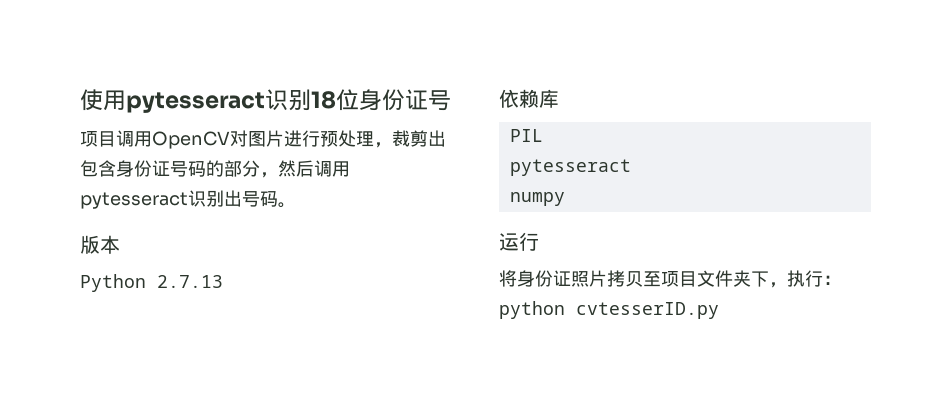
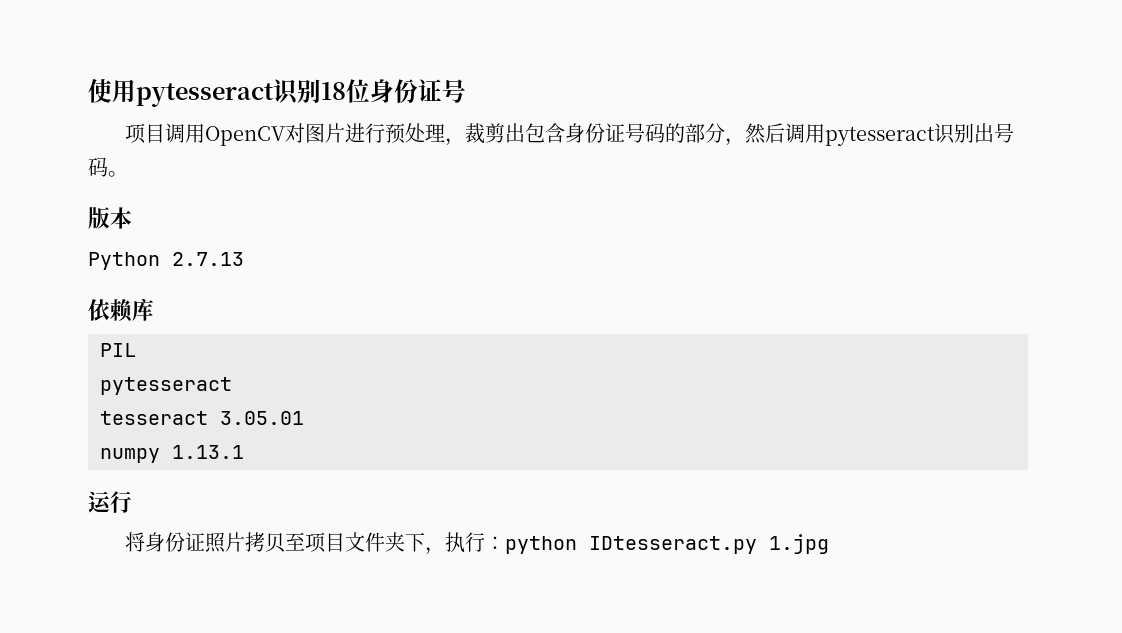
(631, 167) none -> [100,411,304,425] // tesseract 3.05.01
(565, 199) none -> [172,445,244,459] 1.13.1
[576,302,719,319] cvtesserID.py -> [589,534,830,554] IDtesseract.py 1.jpg

